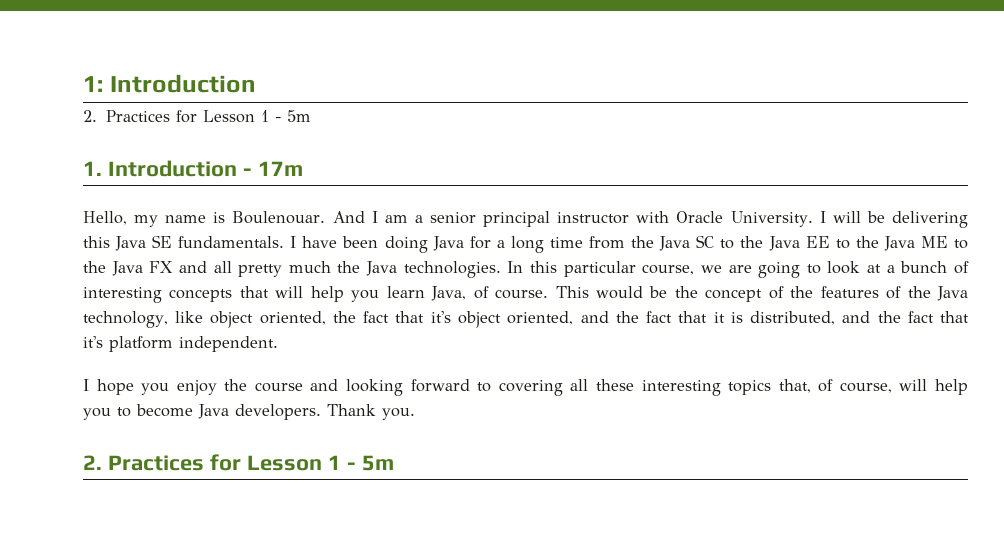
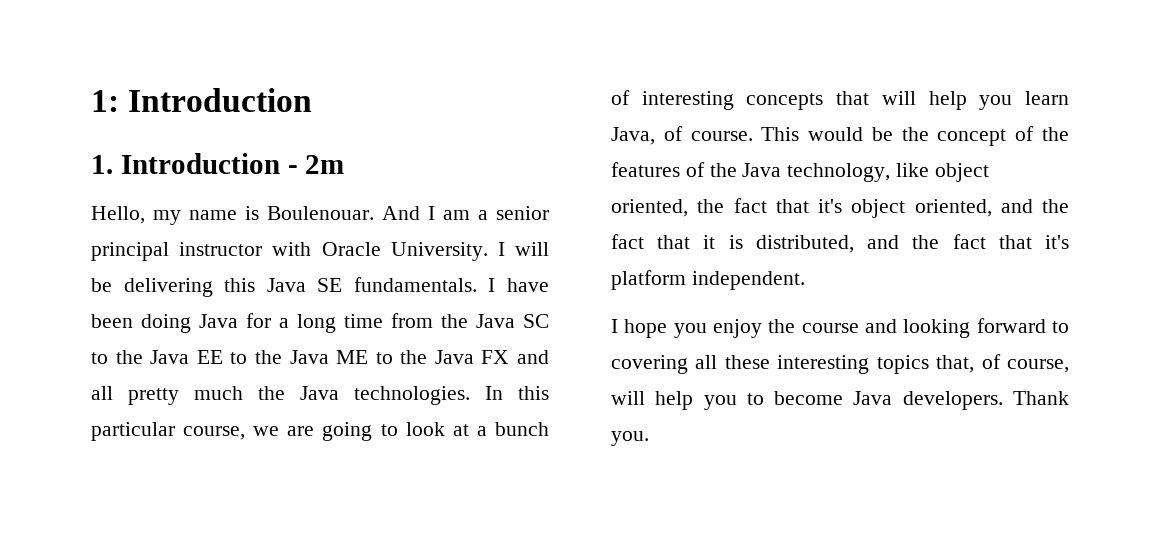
[83,110,311,123] // 2. Practices for Lesson 1 - 5m -> (313, 100) none
[257,161,303,176] 17m -> [305,155,345,174] 2m
[83,454,394,471] // 2. Practices for Lesson 1 - 5m -> (649, 438) none

